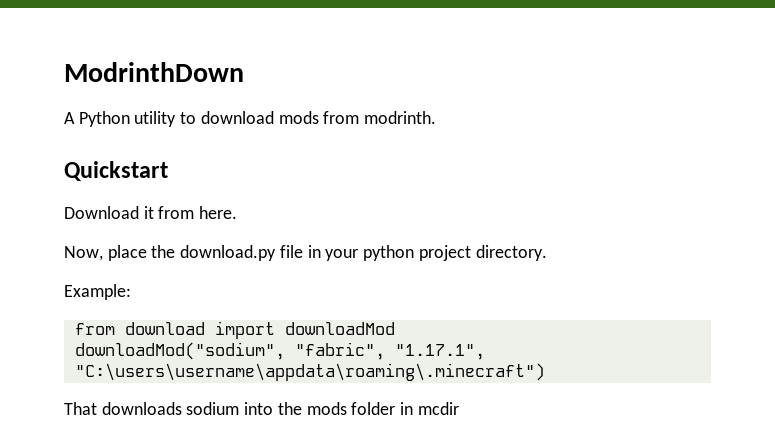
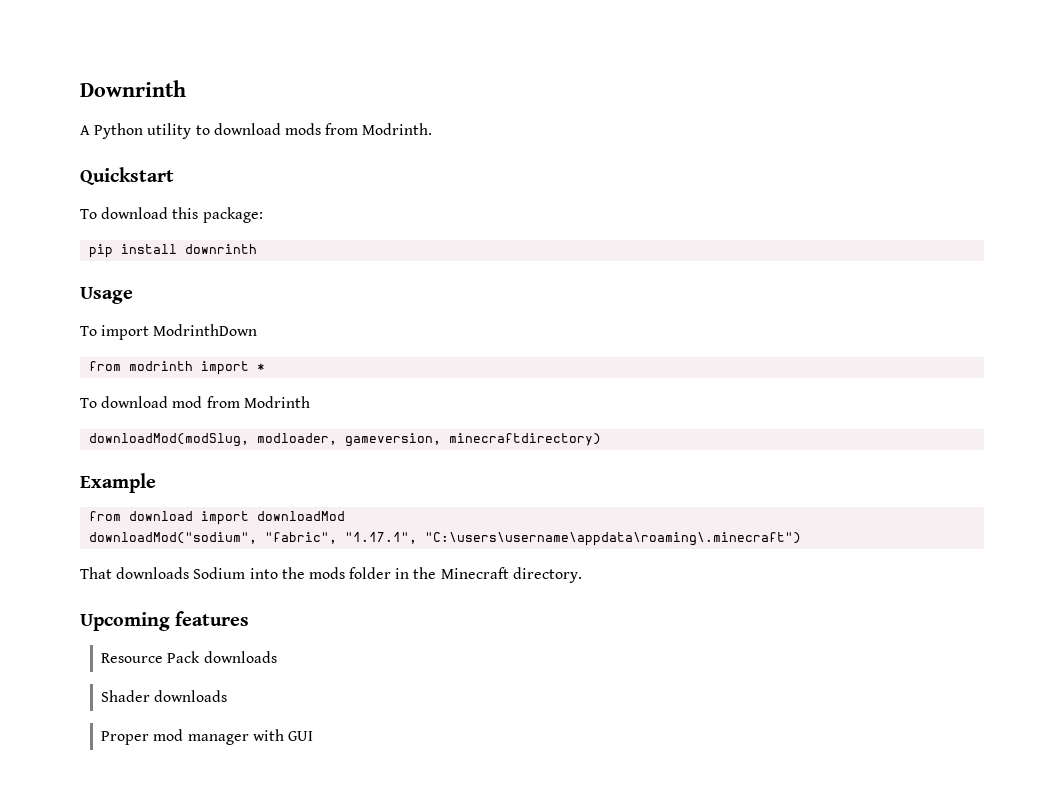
[64,62,244,82] ModrinthDown -> [80,80,186,97] Downrinth
[364,111,437,124] modrinth. -> [362,123,433,135] Modrinth.
[64,206,238,219] [64,245,547,261] [64,284,131,300] Download it from here. // Now, place the download.py file in your python project directory. // Example: -> [80,207,263,223] [89,244,258,258] [80,287,133,304] [80,324,258,340] [89,361,266,375] [80,396,310,408] [89,433,602,447] [80,473,156,493] To download this package: // pip install downrinth // Usage // To import ModrinthDown // from modrinth import * // To download mod from Modrinth // downloadMod(modSlug, modloader, gameversion, minecraftdirectory) // Example
[186,402,240,415] sodium -> [193,567,246,579] Sodium
[417,402,459,415] mcdir -> [413,567,582,583] [80,611,250,631] [101,651,277,663] [101,690,228,702] [101,729,313,745] the Minecraft directory. // Upcoming features // Resource Pack downloads // Shader downloads // Proper mod manager with GUI

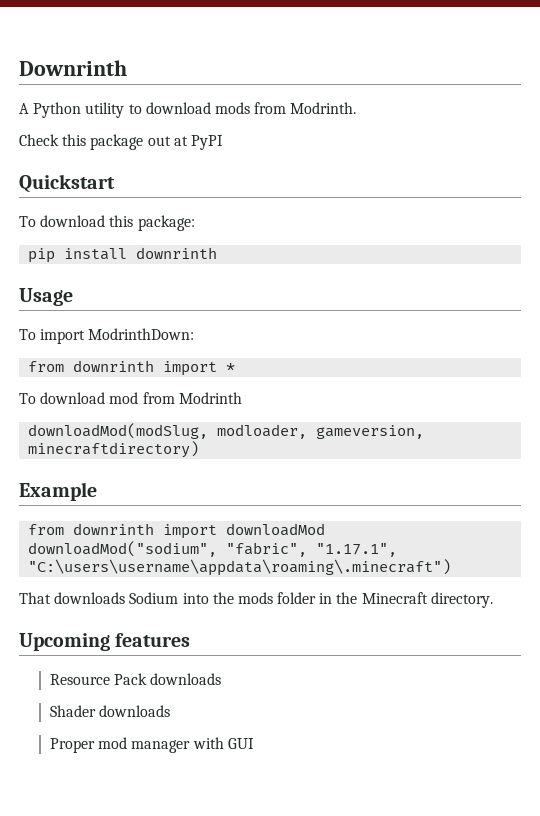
(433, 129) none -> [19,134,223,150] // Check this package out at PyPI
[153,324,258,336] [89,361,194,371] ModrinthDown // from modrinth -> [88,328,195,340] [28,360,155,372] ModrinthDown: // from downrinth
[129,511,194,521] download -> [73,523,155,535] downrinth

